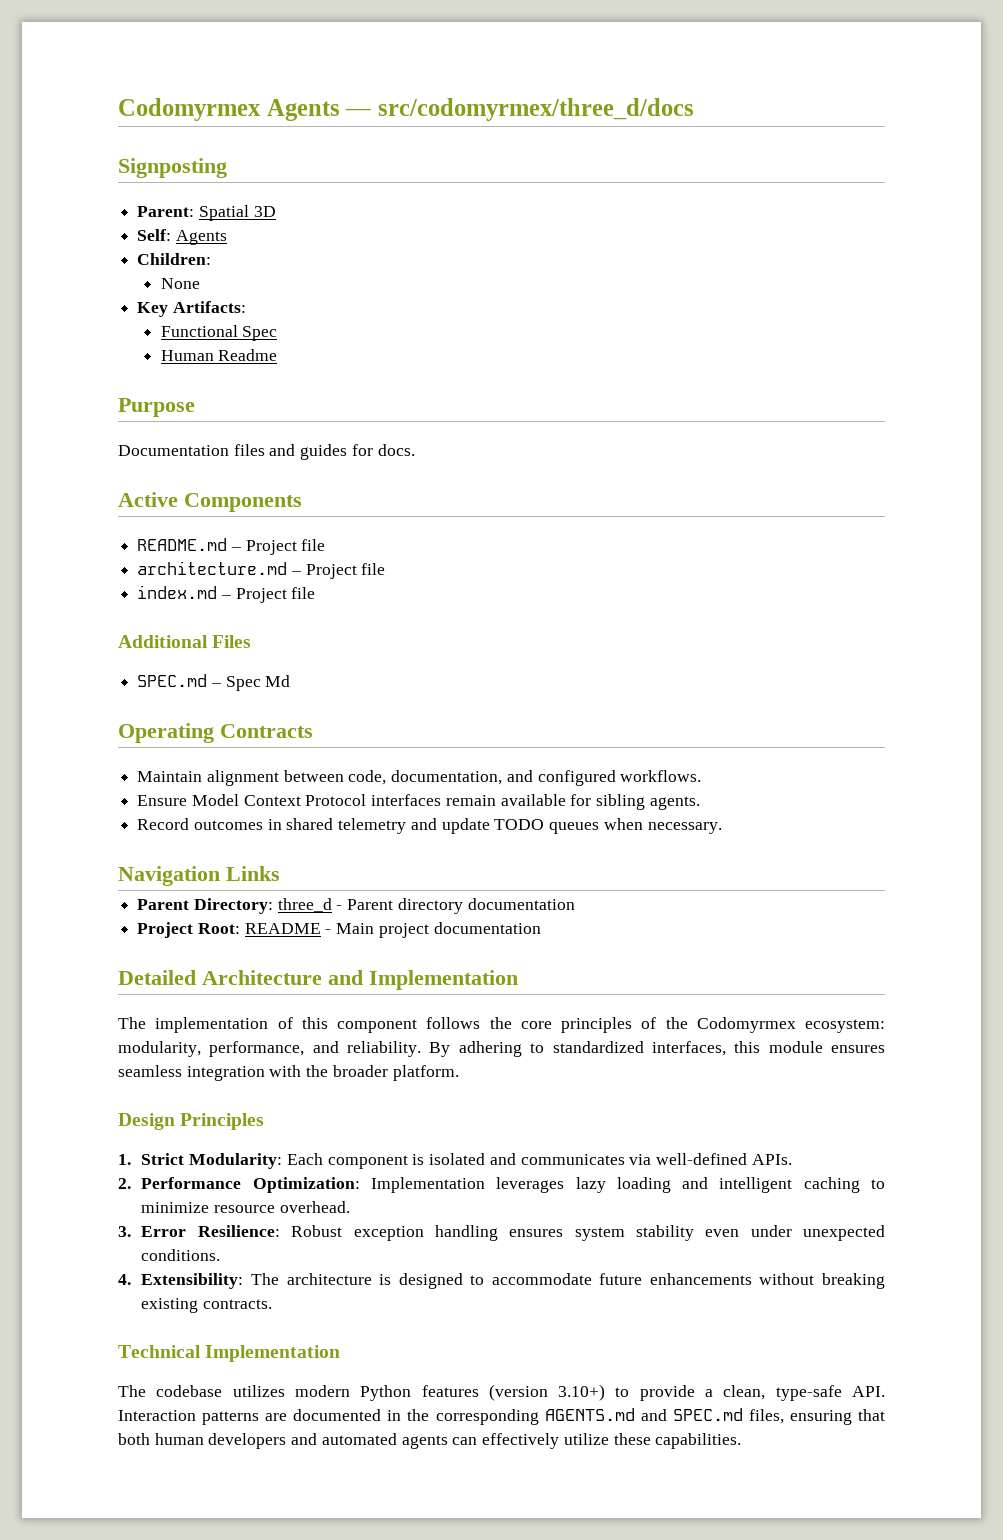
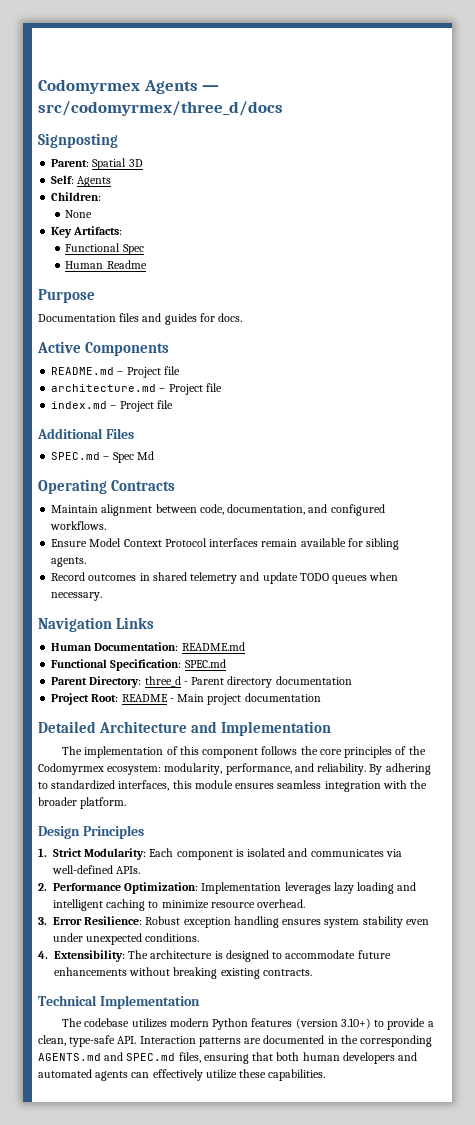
(280, 873) none -> [51,642,245,651] [51,659,226,671] // Human Documentation: README.md // Functional Specification: SPEC.md

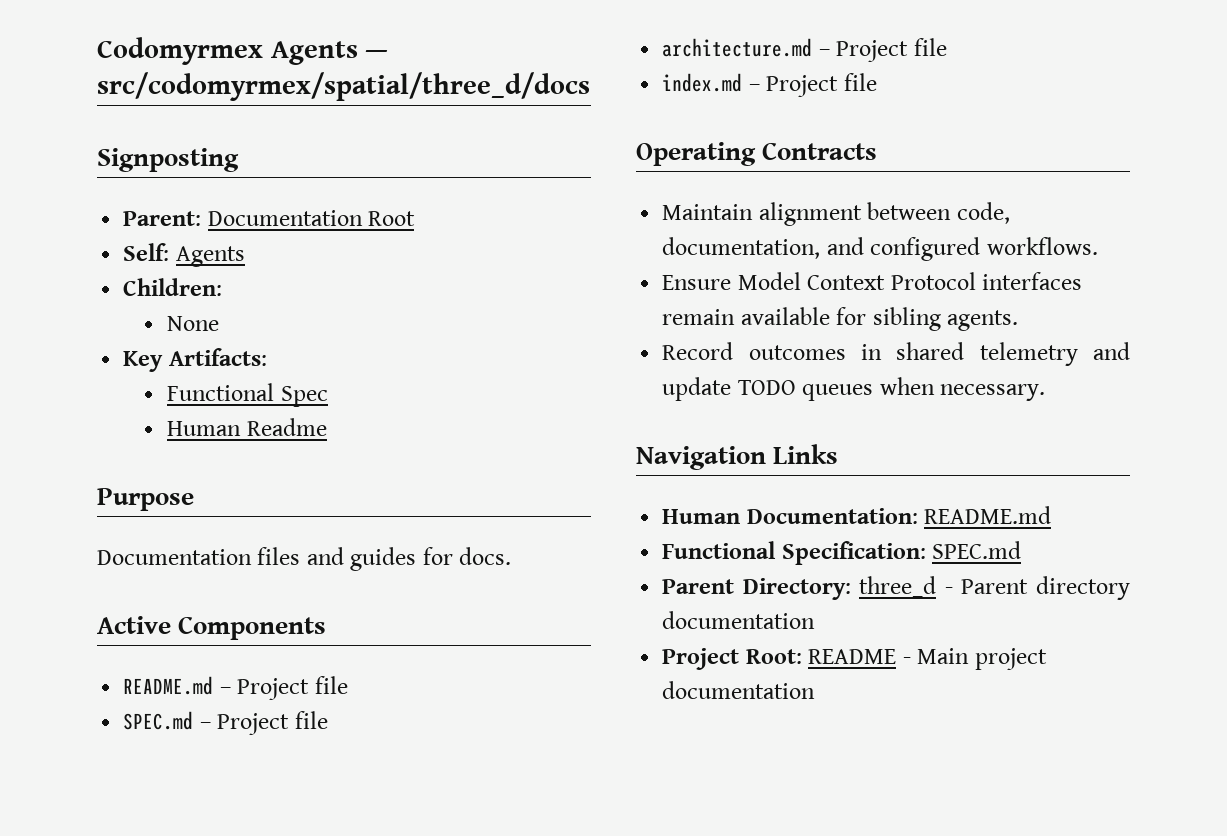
[38,101,283,116] src/codomyrmex/three_d/docs -> [97,72,590,101] src/codomyrmex/spatial/three_d/docs
[92,158,143,170] Spatial 3D -> [207,210,416,226] Documentation Root
(180, 370) none -> [123,711,328,735] // SPEC.md – Project file
[37,428,134,439] [51,451,154,463] // Additional Files // SPEC.md – Spec Md -> (877, 82) none
[38,721,332,736] [62,746,426,758] [38,763,431,775] [38,780,428,792] [38,797,127,809] [38,825,144,839] [38,848,402,860] [52,865,141,874] [38,882,417,894] [53,899,306,911] [38,916,429,928] [53,933,200,945] [38,950,391,962] [54,967,312,979] [38,995,200,1009] [62,1018,434,1030] [38,1035,433,1047] [38,1052,418,1064] [38,1069,326,1081] // Detailed Architecture and Implementation // The implementation of this component follows the core principles of the Codomyrmex ecosystem: modularity, performance, and reliability. By adhering to standardized interfaces, this module ensures seamless integration with the broader platform. // Design Principles // 1. Strict Modularity: Each component is isolated and communicates via well-defined APIs. // 2. Performance Optimization: Implementation leverages lazy loading and intelligent caching to minimize resource overhead. // 3. Error Resilience: Robust exception handling ensures system stability even under unexpected conditions. // 4. Extensibility: The architecture is designed to accommodate future enhancements without breaking existing contracts. // Technical Implementation // The codebase utilizes modern Python features (version 3.10+) to provide a clean, type-safe API. Interaction patterns are documented in the corresponding AGENTS.md and SPEC.md files, ensuring that both human developers and automated agents can effectively utilize these capabilities. -> (816, 690) none

